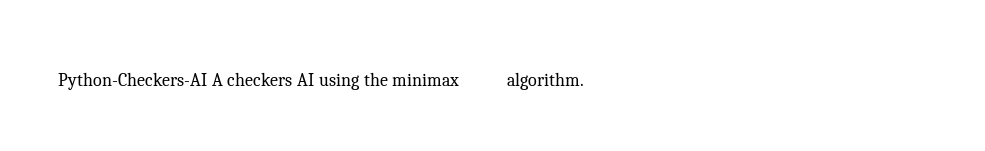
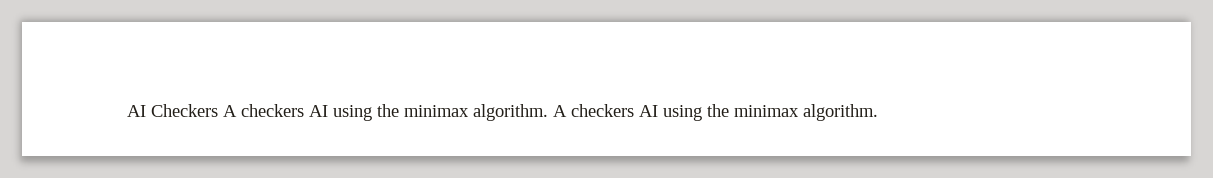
[58,72,584,90] Python-Checkers-AI A checkers AI using the minimax algorithm. -> [127,104,879,121] AI Checkers A checkers AI using the minimax algorithm. A checkers AI using the minimax algorithm.

